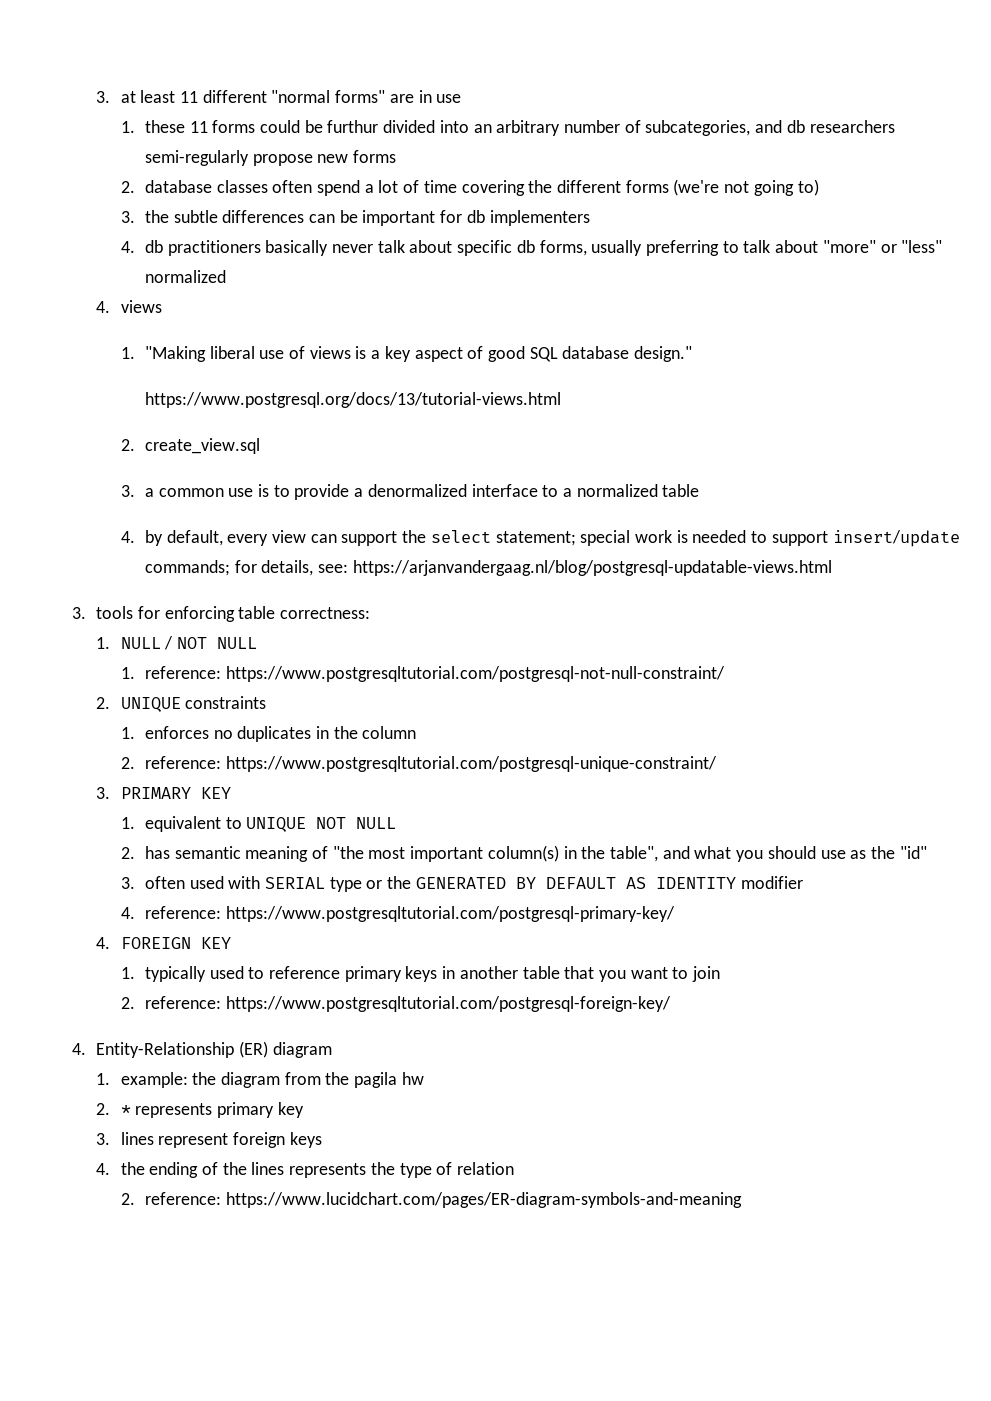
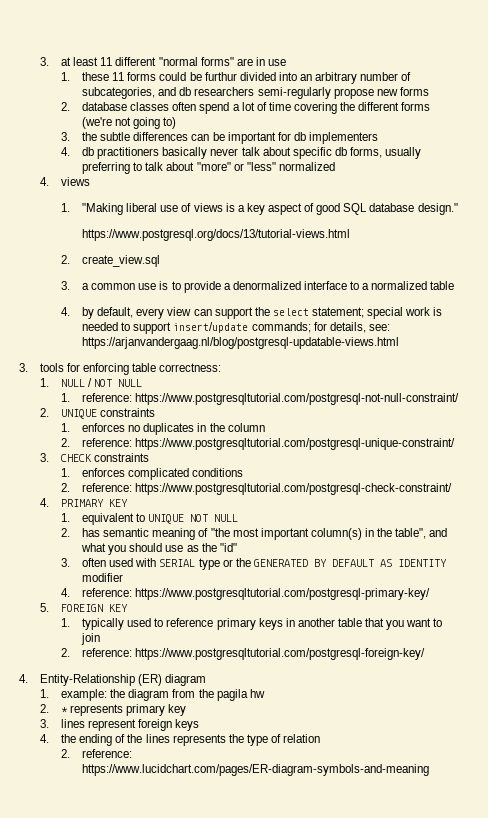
(111, 793) none -> [61,453,150,462] [61,468,244,480] [61,483,453,495] [40,498,50,507] CHECK constraints // 1. enforces complicated conditions // 2. reference: https://www.postgresqltutorial.com/postgresql-check-constraint/ // 4.
[96,937,111,949] 4. -> [40,603,50,612] 5.

